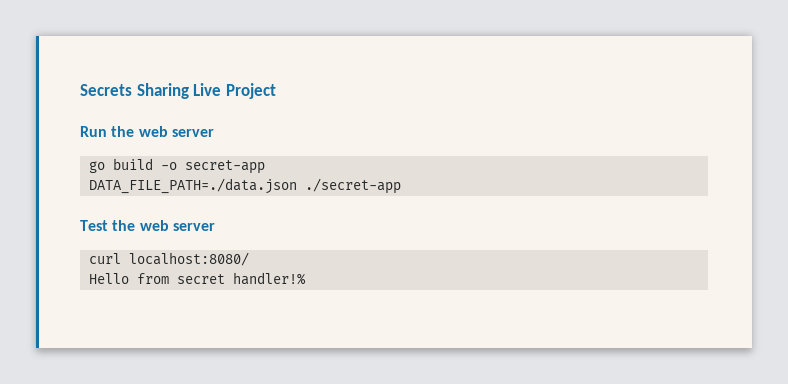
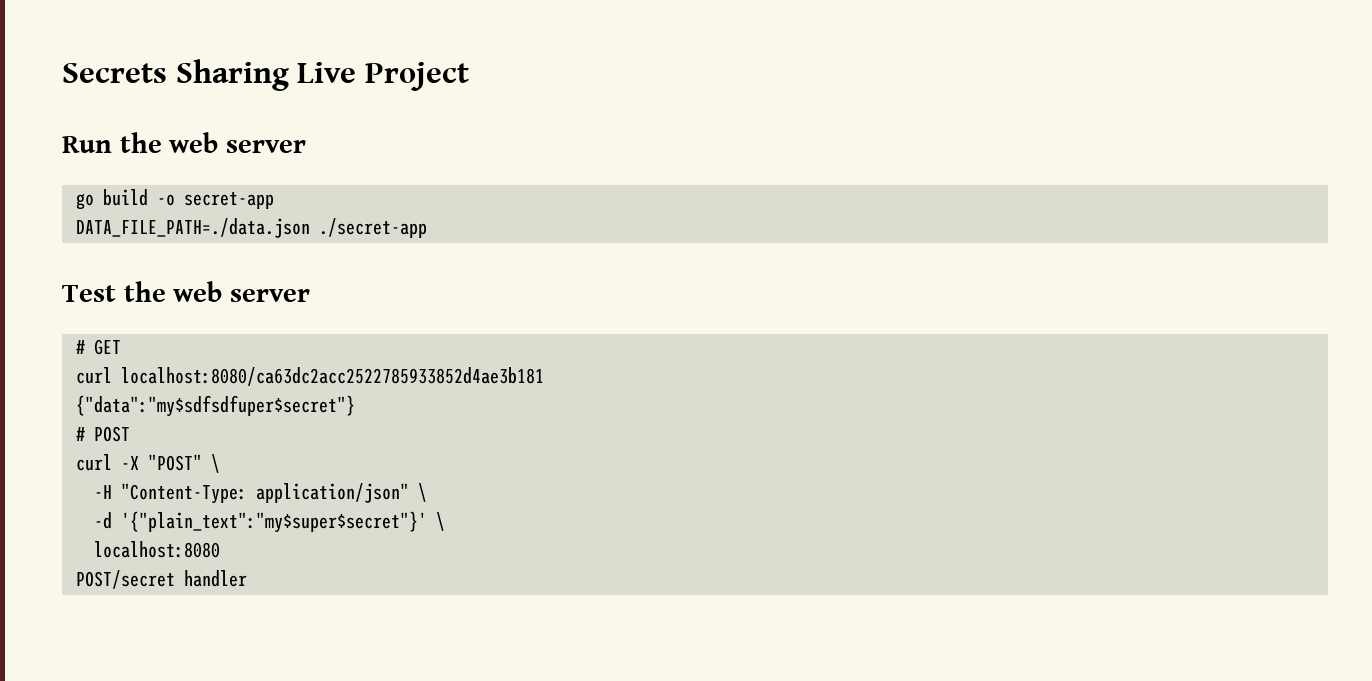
[88,252,249,266] [88,272,306,285] // curl localhost:8080/ // Hello from secret handler!% -> [75,339,121,355] [75,367,544,386] [75,395,355,417] [75,426,130,442] [75,454,220,473] [93,483,427,504] [93,511,445,533] [93,541,220,558] [75,570,247,589] // # GET // curl localhost:8080/ca63dc2acc2522785933852d4ae3b181 // {"data":"my$sdfsdfuper$secret"} // # POST // curl -X "POST" \ // -H "Content-Type: application/json" \ // -d '{"plain_text":"my$super$secret"}' \ // localhost:8080 // POST/secret handler

